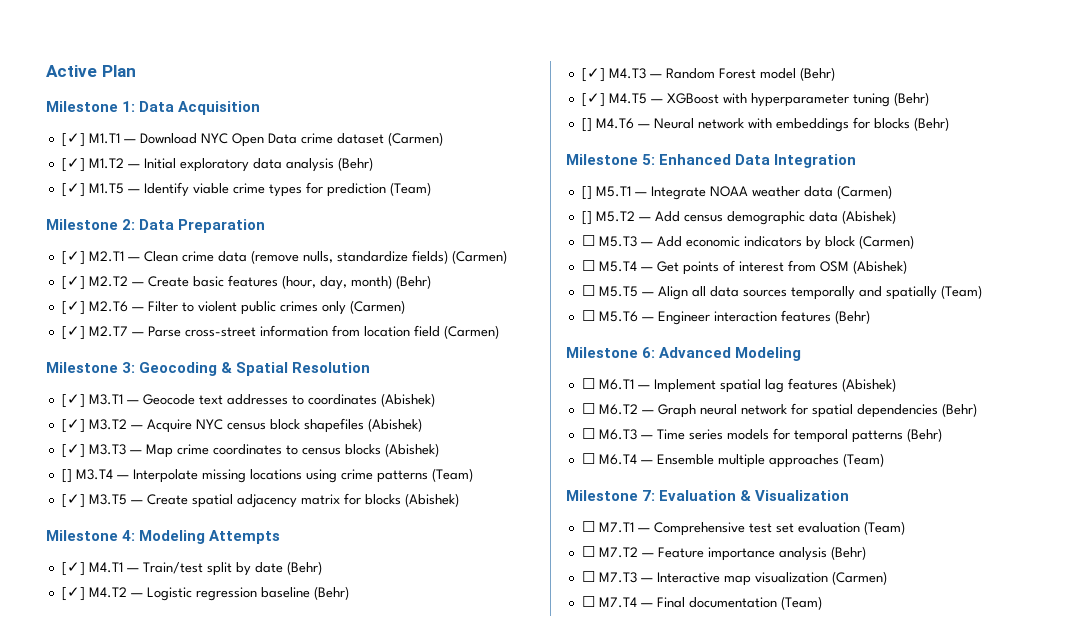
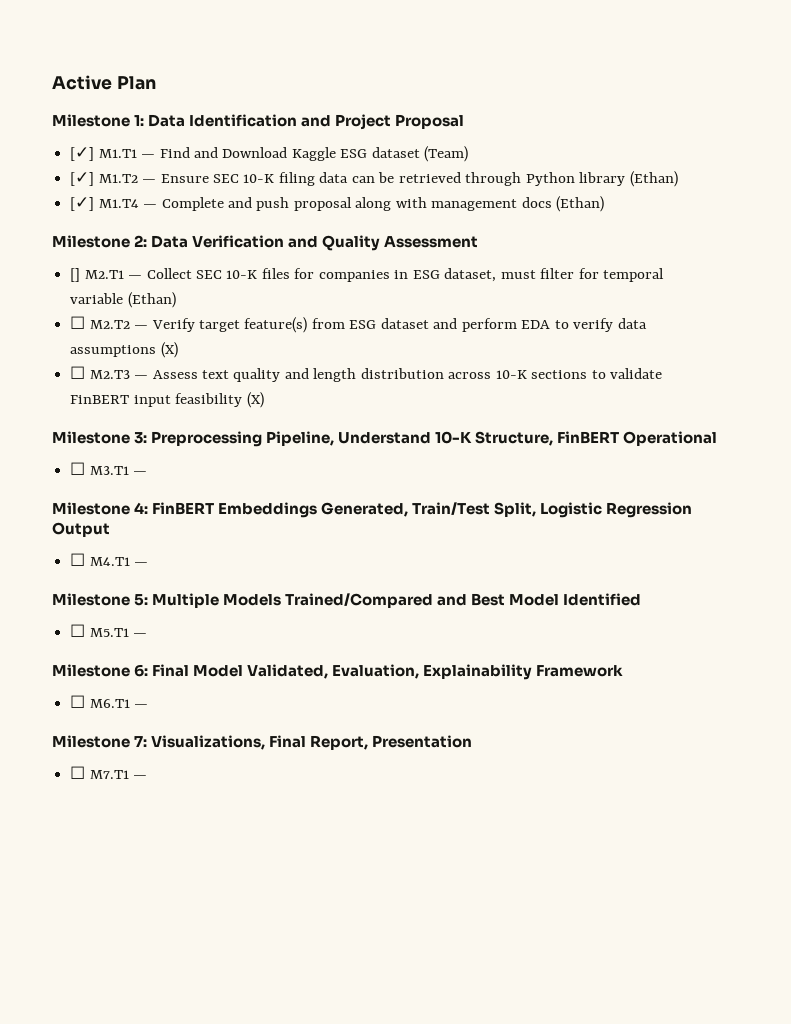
[178,101,261,115] Acquisition -> [189,114,465,130] Identification and Project Proposal
[139,132,443,147] [61,157,373,172] [61,182,431,197] [46,219,266,233] [61,250,507,265] [61,275,431,290] [61,300,405,315] [61,325,499,340] [46,362,371,376] [61,393,435,408] [61,418,422,433] [61,443,439,458] [61,468,473,483] [61,493,459,508] [46,530,281,544] [61,561,322,576] [61,586,349,601] [581,67,835,82] [581,92,929,107] [581,117,949,132] [566,154,857,168] [581,185,892,200] [581,210,896,225] [581,235,914,250] [581,260,907,275] [581,285,982,300] [581,310,870,325] [566,347,802,361] [581,378,896,393] [581,403,977,418] [581,428,942,443] [581,453,884,468] [566,490,850,501] [581,521,905,536] [581,546,866,561] [581,571,887,586] [581,596,822,610] Download NYC Open Data crime dataset (Carmen) // [✓] M1.T2 — Initial exploratory data analysis (Behr) // [✓] M1.T5 — Identify viable crime types for prediction (Team) // Milestone 2: Data Preparation // [✓] M2.T1 — Clean crime data (remove nulls, standardize fields) (Carmen) // [✓] M2.T2 — Create basic features (hour, day, month) (Behr) // [✓] M2.T6 — Filter to violent public crimes only (Carmen) // [✓] M2.T7 — Parse cross-street information from location field (Carmen) // Milestone 3: Geocoding & Spatial Resolution // [✓] M3.T1 — Geocode text addresses to coordinates (Abishek) // [✓] M3.T2 — Acquire NYC census block shapefiles (Abishek) // [✓] M3.T3 — Map crime coordinates to census blocks (Abishek) // [] M3.T4 — Interpolate missing locations using crime patterns (Team) // [✓] M3.T5 — Create spatial adjacency matrix for blocks (Abishek) // Milestone 4: Modeling Attempts // [✓] M4.T1 — Train/test split by date (Behr) // [✓] M4.T2 — Logistic regression baseline (Behr) // [✓] M4.T3 — Random Forest model (Behr) // [✓] M4.T5 — XGBoost with hyperparameter tuning (Behr) // [] M4.T6 — Neural network with embeddings for blocks (Behr) // Milestone 5: Enhanced Data Integration // [] M5.T1 — Integrate NOAA weather data (Carmen) // [] M5.T2 — Add census demographic data (Abishek) // ☐ M5.T3 — Add economic indicators by block (Carmen) // ☐ M5.T4 — Get points of interest from OSM (Abishek) // ☐ M5.T5 — Align all data sources temporally and spatially (Team) // ☐ M5.T6 — Engineer interaction features (Behr) // Milestone 6: Advanced Modeling // ☐ M6.T1 — Implement spatial lag features (Abishek) // ☐ M6.T2 — Graph neural network for spatial dependencies (Behr) // ☐ M6.T3 — Time series models for temporal patterns (Behr) // ☐ M6.T4 — Ensemble multiple approaches (Team) // Milestone 7: Evaluation & Visualization // ☐ M7.T1 — Comprehensive test set evaluation (Team) // ☐ M7.T2 — Feature importance analysis (Behr) // ☐ M7.T3 — Interactive map visualization (Carmen) // ☐ M7.T4 — Final documentation (Team) -> [159,146,469,162] [70,171,678,187] [70,196,605,212] [52,235,479,251] [70,268,664,282] [70,292,176,308] [70,316,647,333] [70,342,178,358] [70,366,663,382] [70,392,264,408] [52,431,718,447] [70,462,148,475] [52,502,693,518] [52,522,110,537] [70,553,149,566] [52,593,642,608] [70,624,148,637] [52,664,624,680] [70,695,149,708] [52,735,473,750] [70,766,148,779] Find and Download Kaggle ESG dataset (Team) // [✓] M1.T2 — Ensure SEC 10-K filing data can be retrieved through Python library (Ethan) // [✓] M1.T4 — Complete and push proposal along with management docs (Ethan) // Milestone 2: Data Verification and Quality Assessment // [] M2.T1 — Collect SEC 10-K files for companies in ESG dataset, must filter for temporal variable (Ethan) // ☐ M2.T2 — Verify target feature(s) from ESG dataset and perform EDA to verify data assumptions (X) // ☐ M2.T3 — Assess text quality and length distribution across 10-K sections to validate FinBERT input feasibility (X) // Milestone 3: Preprocessing Pipeline, Understand 10-K Structure, FinBERT Operational // ☐ M3.T1 — // Milestone 4: FinBERT Embeddings Generated, Train/Test Split, Logistic Regression Output // ☐ M4.T1 — // Milestone 5: Multiple Models Trained/Compared and Best Model Identified // ☐ M5.T1 — // Milestone 6: Final Model Validated, Evaluation, Explainability Framework // ☐ M6.T1 — // Milestone 7: Visualizations, Final Report, Presentation // ☐ M7.T1 —

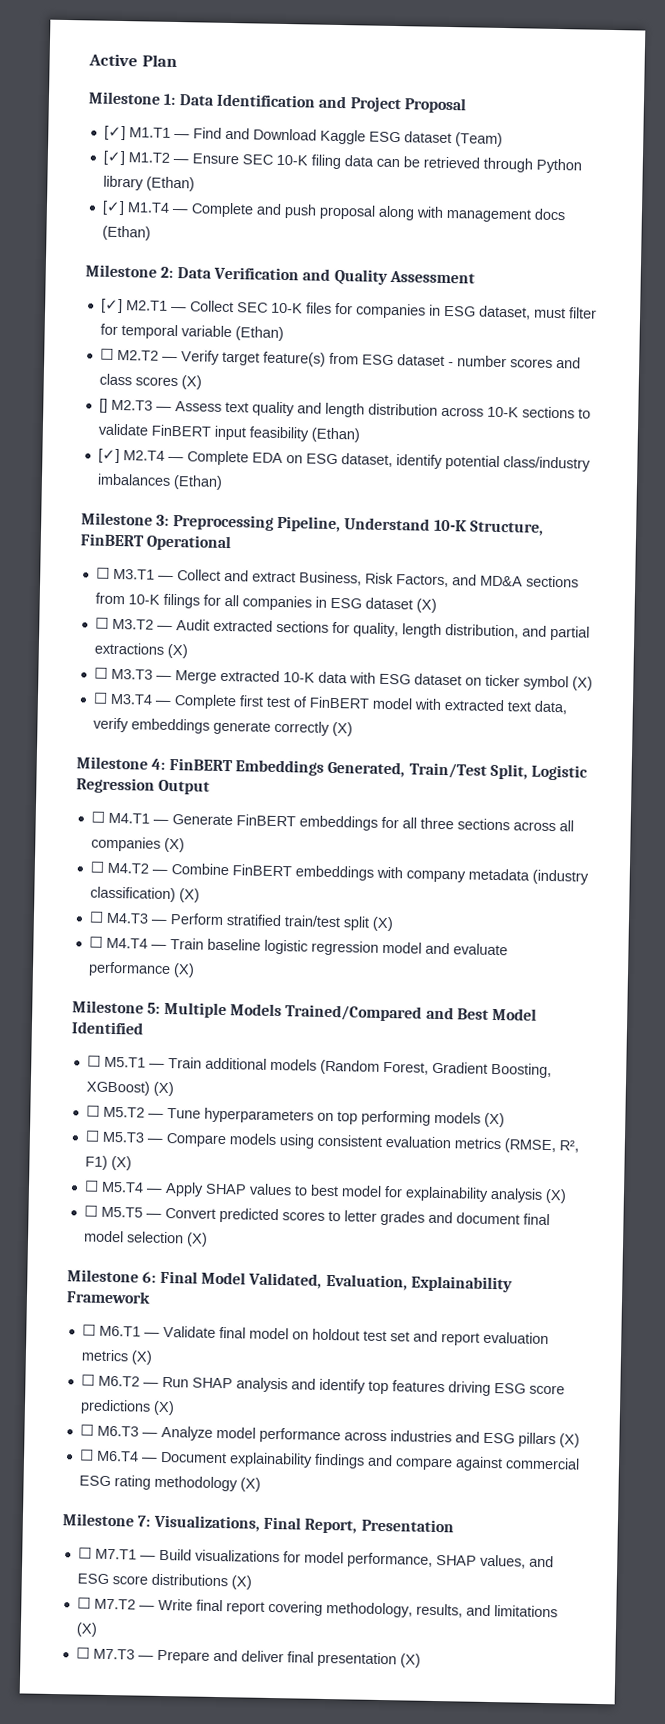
[70,268,81,282] [] -> [100,298,123,314] [✓]
[433,318,647,332] [70,342,178,358] [70,366,86,379] and perform EDA to verify data assumptions (X) // ☐ -> [447,355,581,369] [98,373,202,390] [98,398,108,413] - number scores and class scores (X) // []
[246,392,264,408] (X) -> [310,427,360,443] [97,448,591,472] [96,473,223,490] (Ethan) // [✓] M2.T4 — Complete EDA on ESG dataset, identify potential class/industry imbalances (Ethan)
(148, 473) none -> [176,569,579,588] [94,592,437,613] [94,617,590,641] [93,642,188,659] [93,667,593,691] [92,692,567,715] [92,717,353,737] Collect and extract Business, Risk Factors, and MD&A sections from 10-K filings for all companies in ESG dataset (X) // ☐ M3.T2 — Audit extracted sections for quality, length distribution, and partial extractions (X) // ☐ M3.T3 — Merge extracted 10-K data with ESG dataset on ticker symbol (X) // ☐ M3.T4 — Complete first test of FinBERT model with extracted text data, verify embeddings generate correctly (X)
(149, 564) none -> [171,814,574,832] [90,836,185,853] [89,861,589,885] [89,886,200,903] [88,911,394,932] [88,936,508,956] [87,961,195,978] Generate FinBERT embeddings for all three sections across all companies (X) // ☐ M4.T2 — Combine FinBERT embeddings with company metadata (industry classification) (X) // ☐ M4.T3 — Perform stratified train/test split (X) // ☐ M4.T4 — Train baseline logistic regression model and evaluate performance (X)
(148, 635) none -> [167,1057,552,1079] [85,1080,174,1097] [85,1105,505,1128] [84,1130,579,1154] [84,1155,132,1171] [83,1180,567,1204] [83,1205,550,1226] [83,1230,208,1247] Train additional models (Random Forest, Gradient Boosting, XGBoost) (X) // ☐ M5.T2 — Tune hyperparameters on top performing models (X) // ☐ M5.T3 — Compare models using consistent evaluation metrics (RMSE, R², F1) (X) // ☐ M5.T4 — Apply SHAP values to best model for explainability analysis (X) // ☐ M5.T5 — Convert predicted scores to letter grades and document final model selection (X)
(149, 706) none -> [162,1325,549,1346] [80,1349,153,1365] [80,1374,565,1396] [79,1399,175,1416] [79,1424,580,1448] [78,1449,580,1472] [78,1475,261,1492] Validate final model on holdout test set and report evaluation metrics (X) // ☐ M6.T2 — Run SHAP analysis and identify top features driving ESG score predictions (X) // ☐ M6.T3 — Analyze model performance across industries and ESG pillars (X) // ☐ M6.T4 — Document explainability findings and compare against commercial ESG rating methodology (X)
(148, 777) none -> [158,1548,554,1569] [76,1573,252,1590] [76,1597,558,1618] [75,1622,98,1637] [75,1647,421,1668] Build visualizations for model performance, SHAP values, and ESG score distributions (X) // ☐ M7.T2 — Write final report covering methodology, results, and limitations (X) // ☐ M7.T3 — Prepare and deliver final presentation (X)

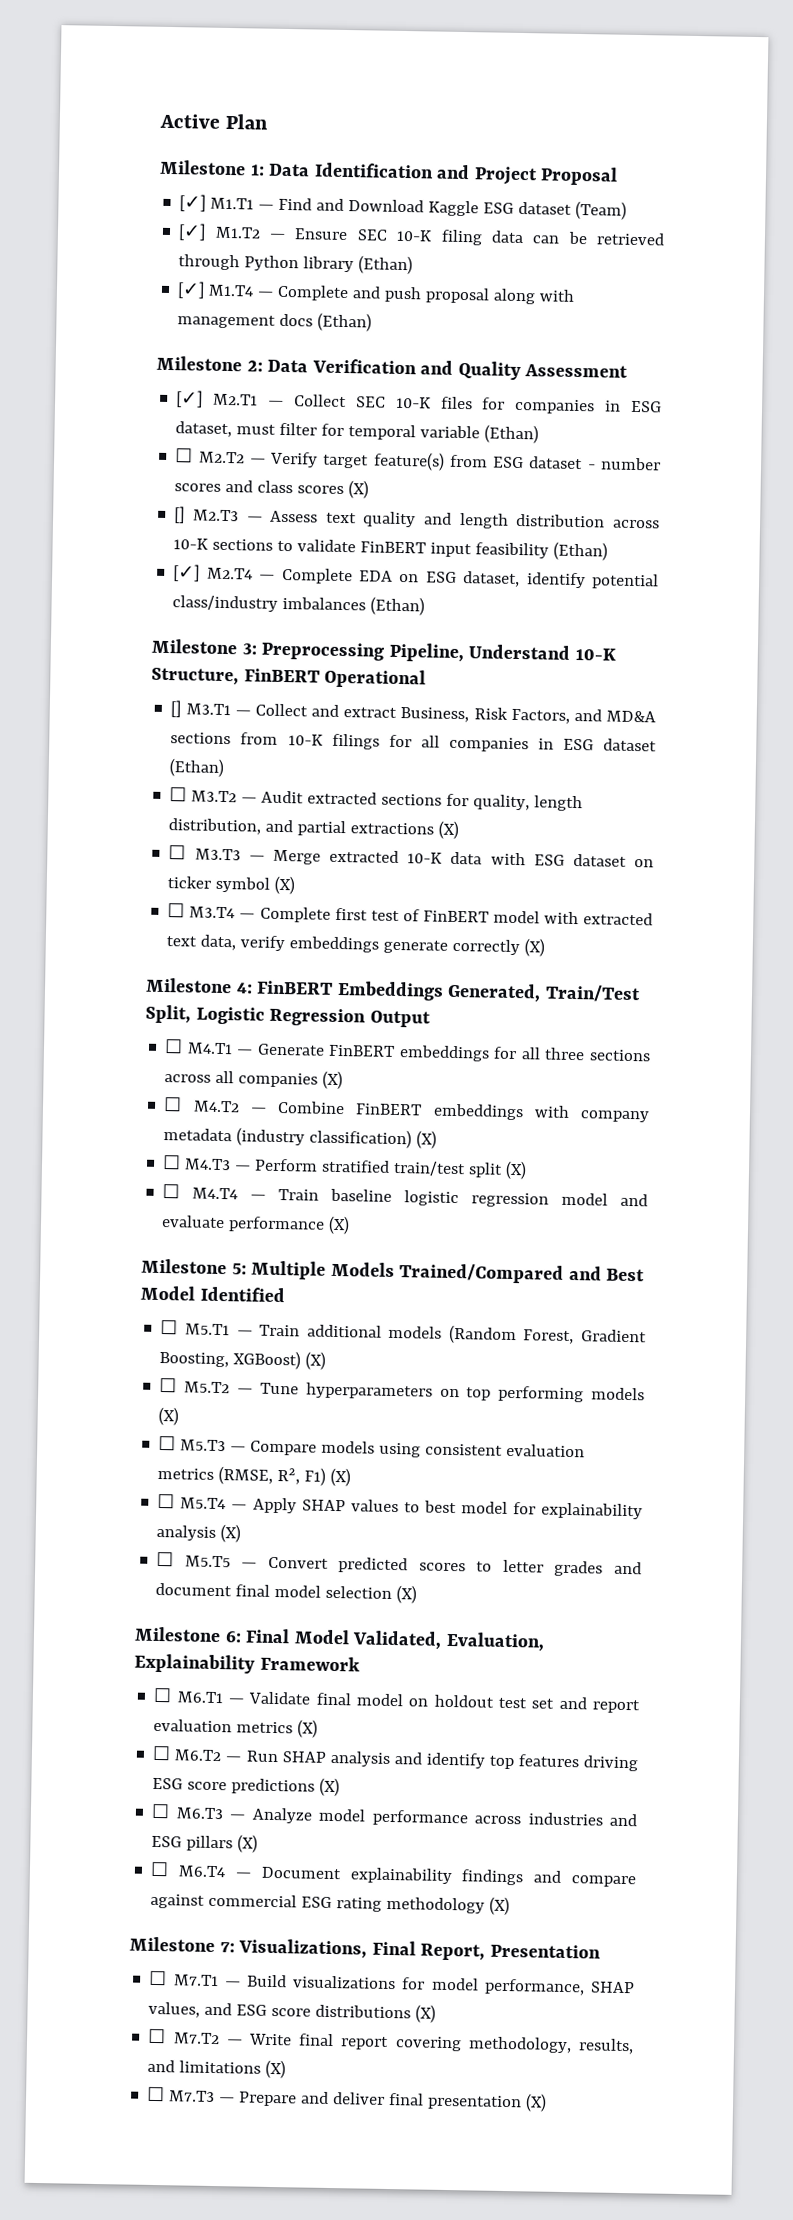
[95,567,110,579] ☐ -> [170,700,182,718] []
[415,598,437,613] (X) -> [169,758,225,778] (Ethan)

